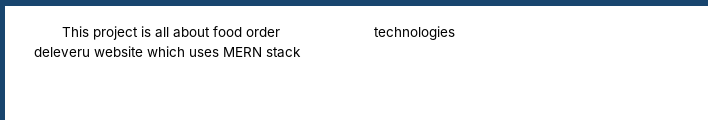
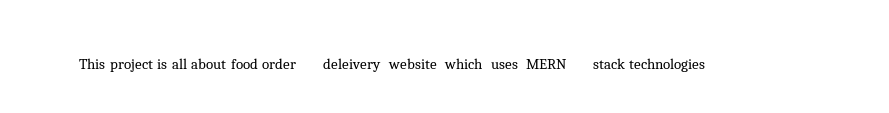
[34,47,90,57] deleveru -> [323,58,381,72] deleivery

